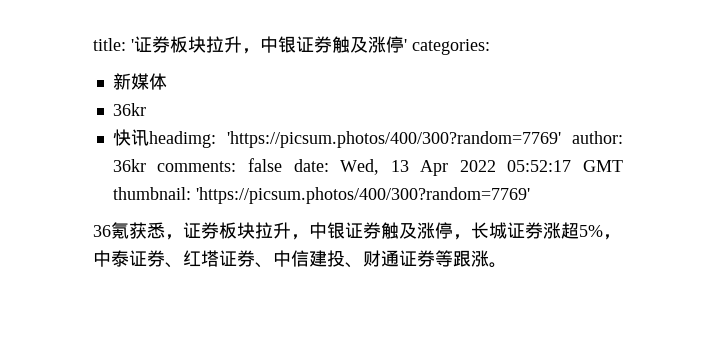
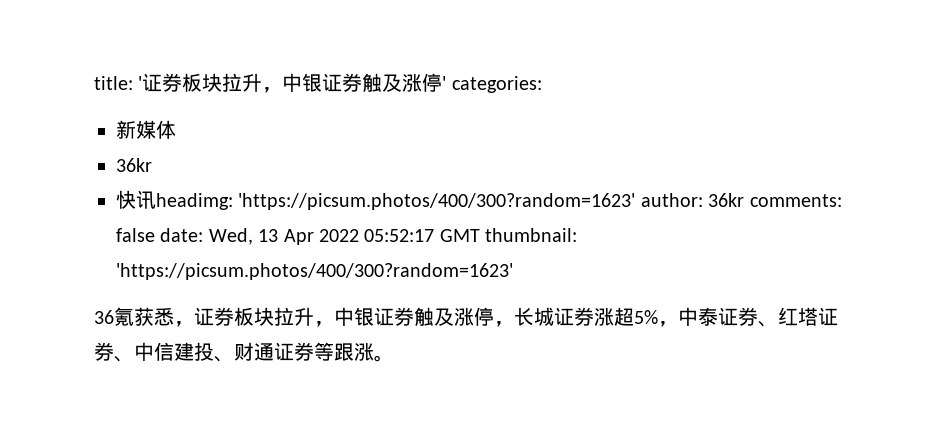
[226,131,561,148] 'https://picsum.photos/400/300?random=7769' -> [238,193,636,210] 'https://picsum.photos/400/300?random=1623'
[195,187,530,204] 'https://picsum.photos/400/300?random=7769' -> [116,263,513,280] 'https://picsum.photos/400/300?random=1623'

